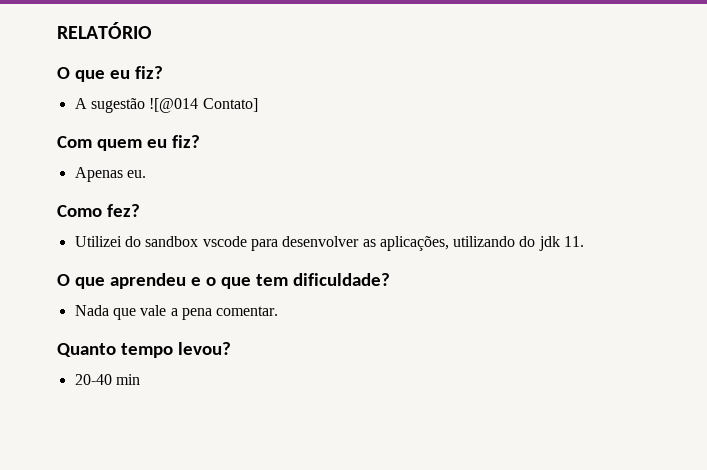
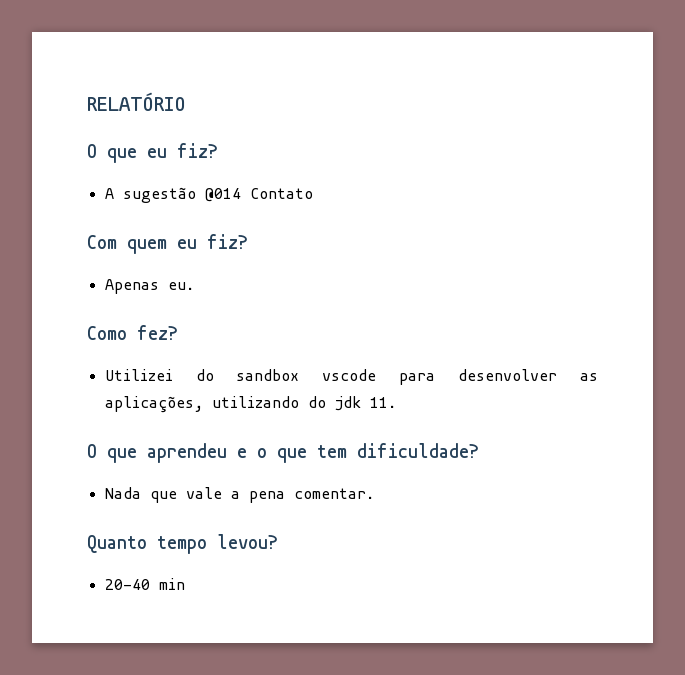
[149,98,258,113] ![@014 Contato] -> [204,188,313,202] @014 Contato

